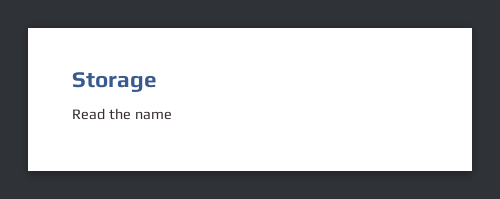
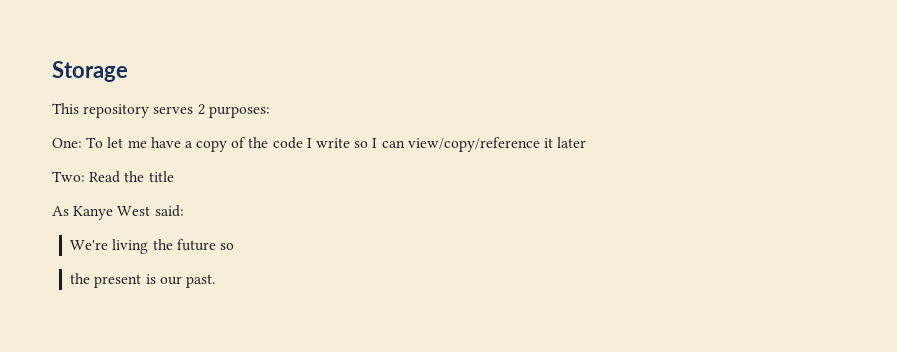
[72,108,172,120] Read the name -> [52,103,270,118] [52,137,587,152] [52,171,174,183] [52,205,184,220] [70,239,235,254] [70,273,216,288] This repository serves 2 purposes: // One: To let me have a copy of the code I write so I can view/copy/reference it later // Two: Read the title // As Kanye West said: // We're living the future so // the present is our past.

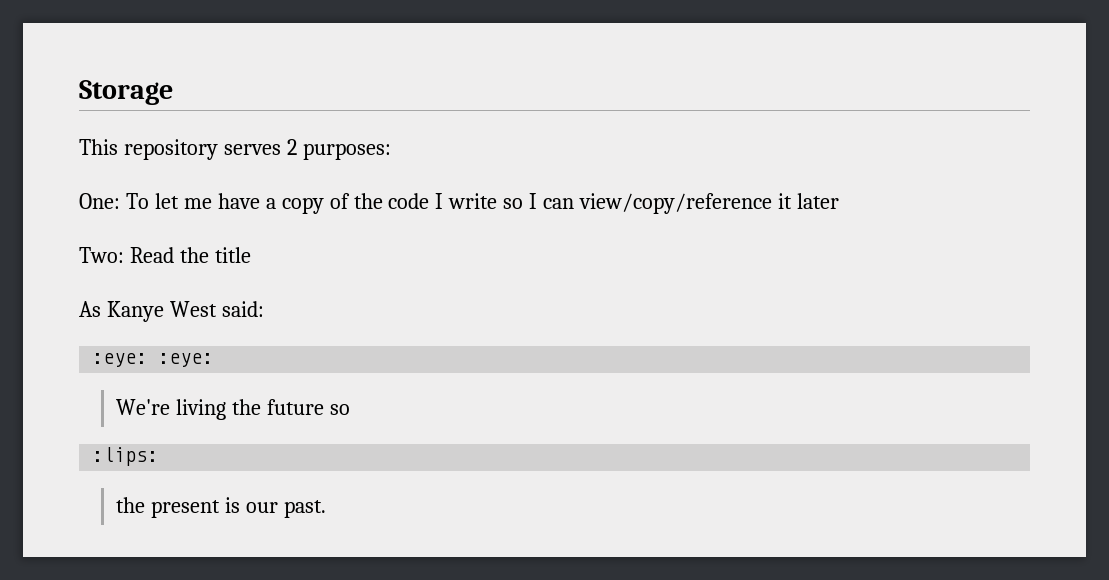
(184, 211) none -> [92,353,214,367] // :eye: :eye:
(235, 246) none -> [92,447,159,466] // :lips:

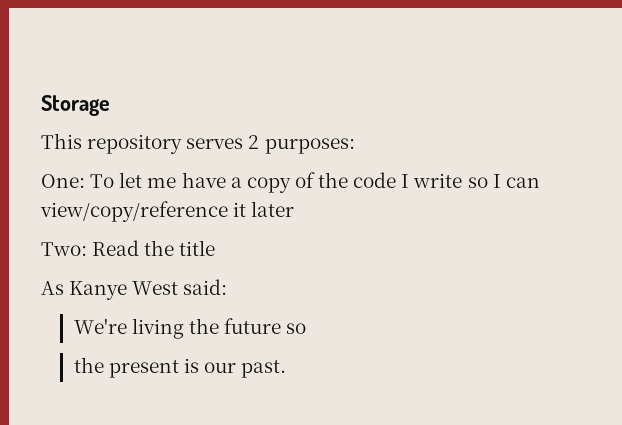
[92,353,214,367] // :eye: :eye: -> (228, 287) none
[92,447,159,466] // :lips: -> (307, 328) none

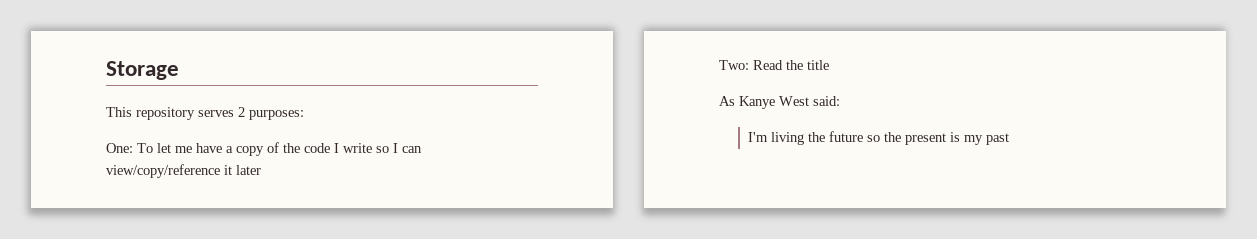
[73,318,127,334] We're -> [747,132,768,142] I'm
(307, 328) // -> (880, 138) none
[203,360,287,378] our past. -> [963,133,1009,145] my past

